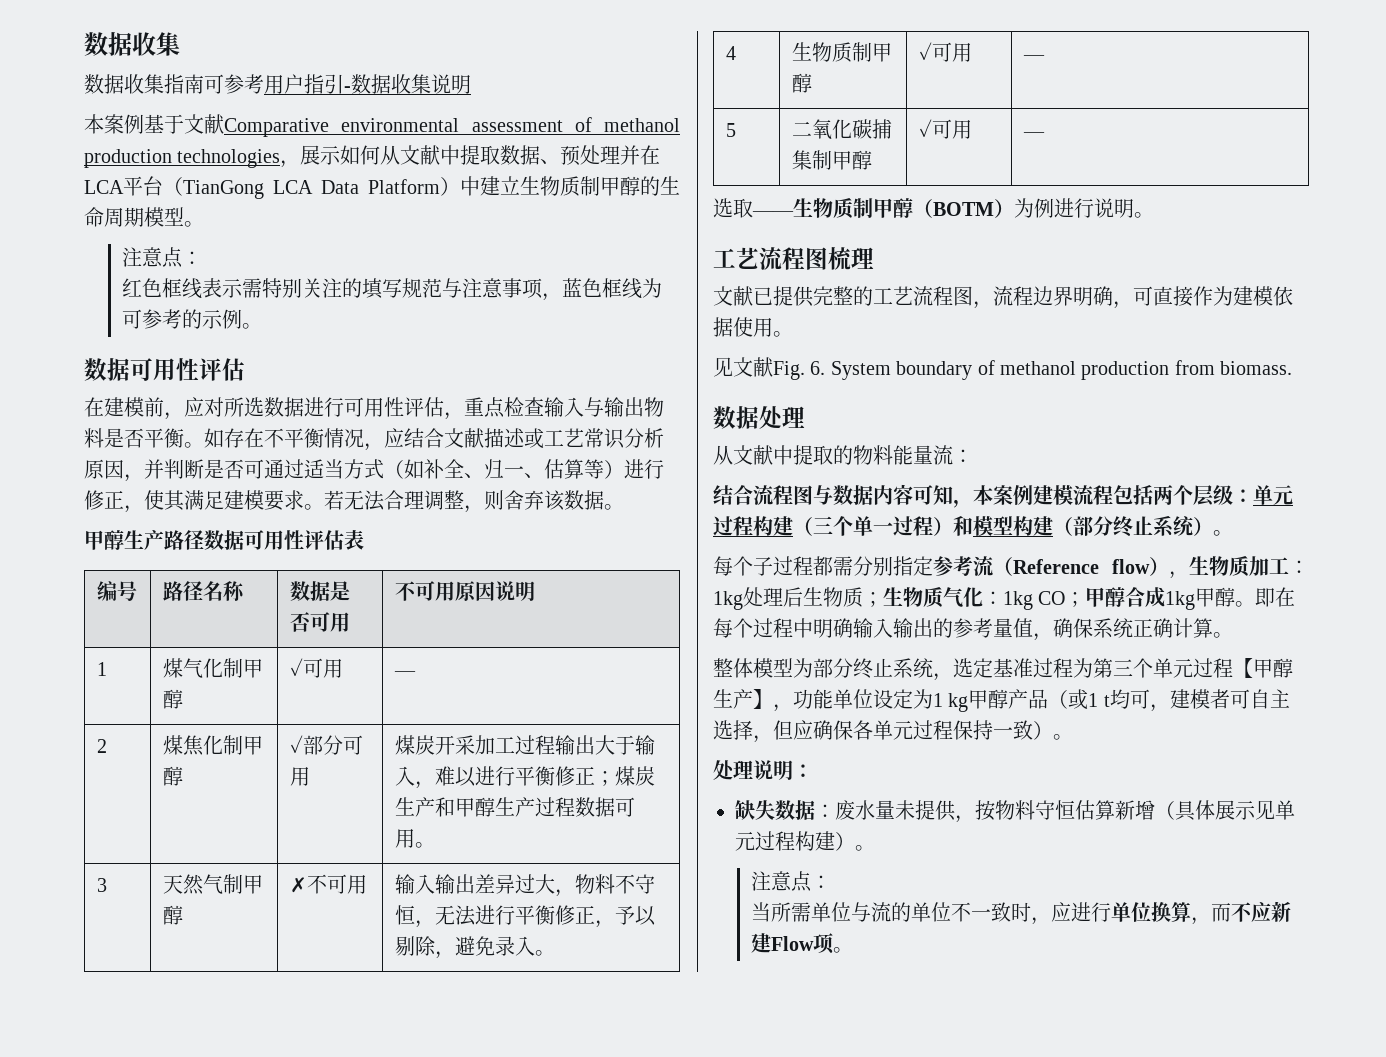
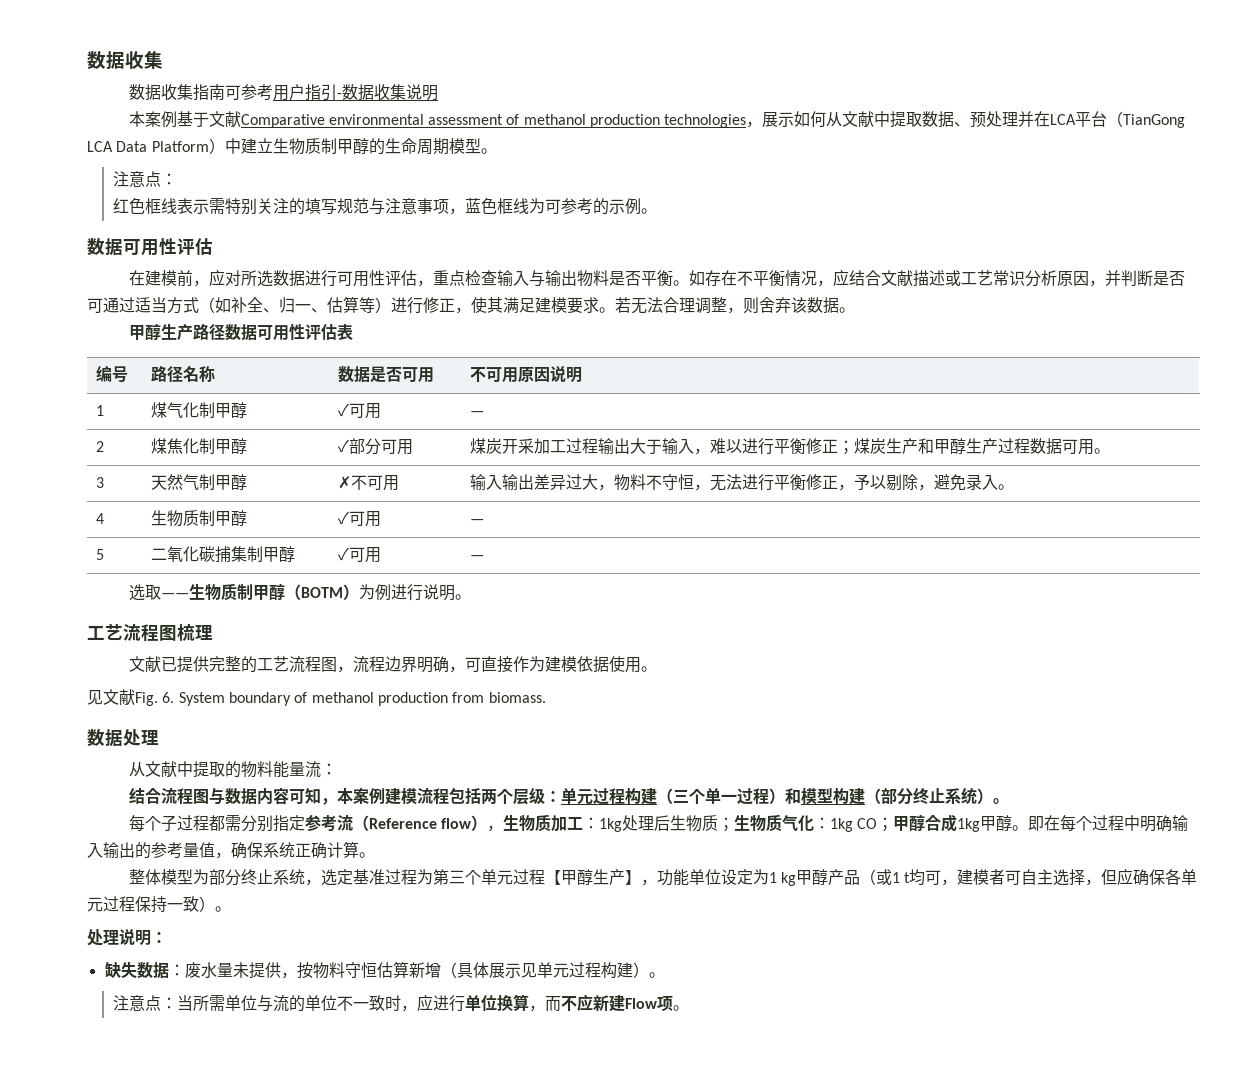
(831, 882) // -> (178, 1003) none

